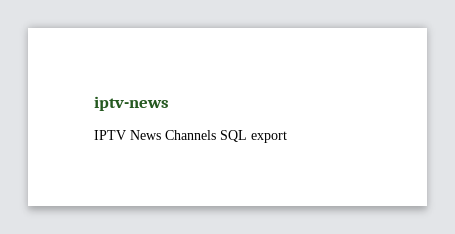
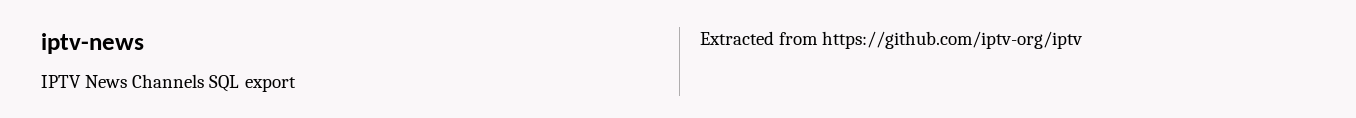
(287, 137) none -> [700,31,1084,49] // Extracted from https://github.com/iptv-org/iptv

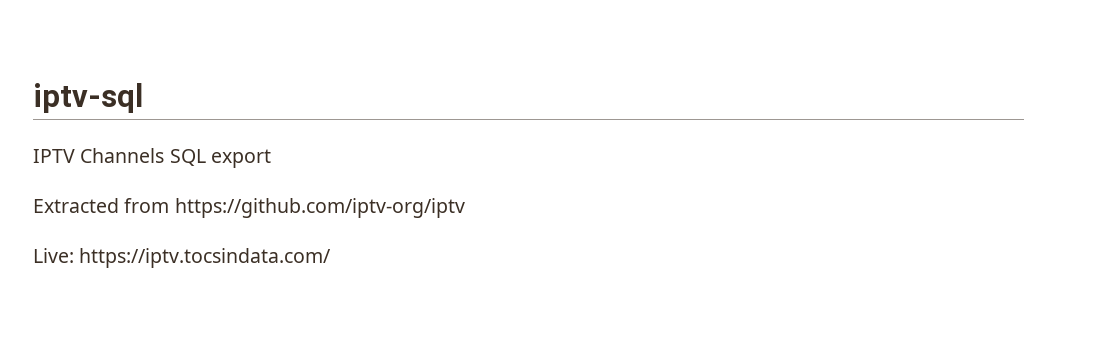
[41,33,144,54] iptv-news -> [33,83,143,113] iptv-sql
[85,75,128,88] News -> (75, 156) none
(1084, 40) none -> [33,248,332,268] // Live: https://iptv.tocsindata.com/

